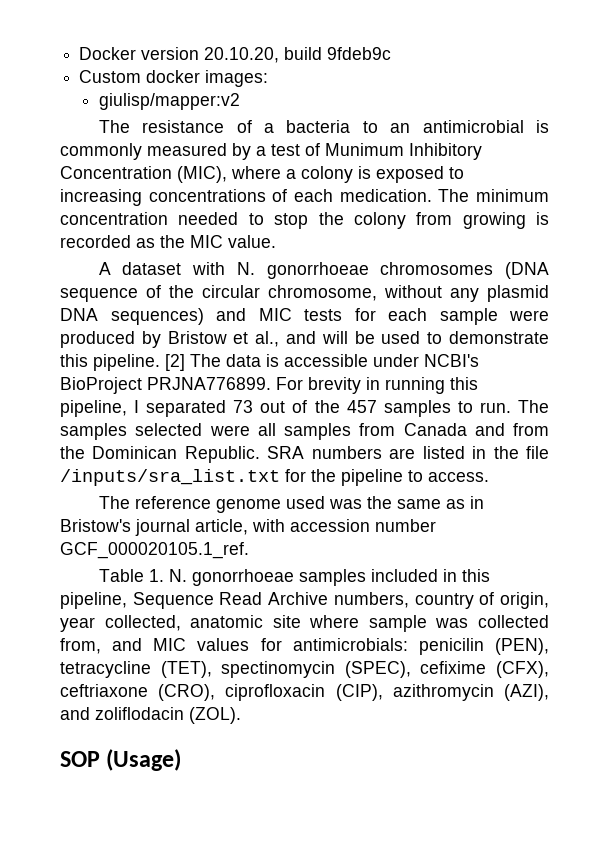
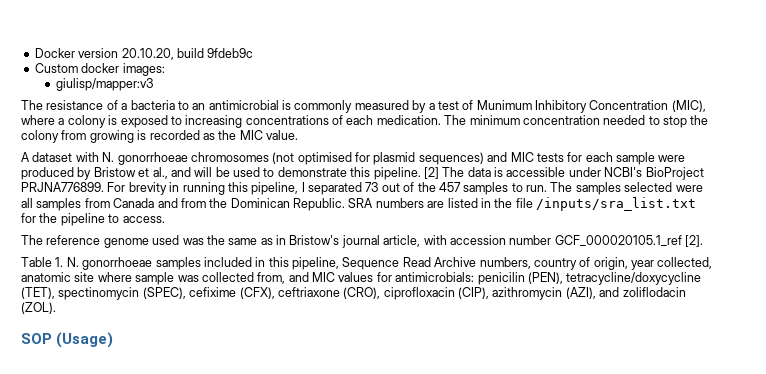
[98,93,240,110] giulisp/mapper:v2 -> [56,78,154,91] giulisp/mapper:v3
[505,262,549,279] [60,285,549,302] [60,308,98,321] (DNA sequence of the circular chromosome, without any plasmid DNA -> [272,152,416,165] (not optimised for plasmid
[60,542,249,559] GCF_000020105.1_ref. -> [554,235,703,247] GCF_000020105.1_ref [2].
[60,661,151,678] tetracycline -> [566,272,702,285] tetracycline/doxycycline

